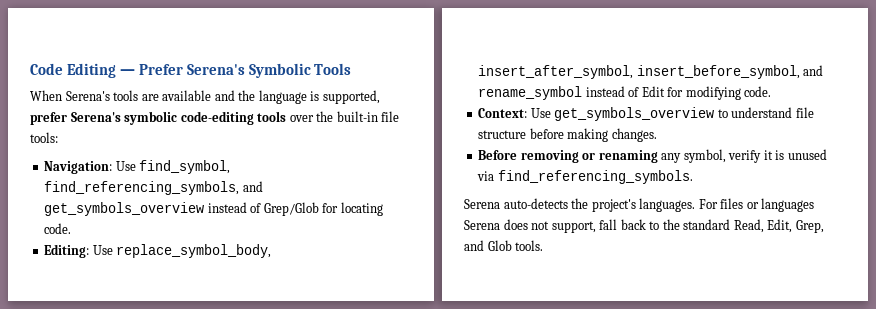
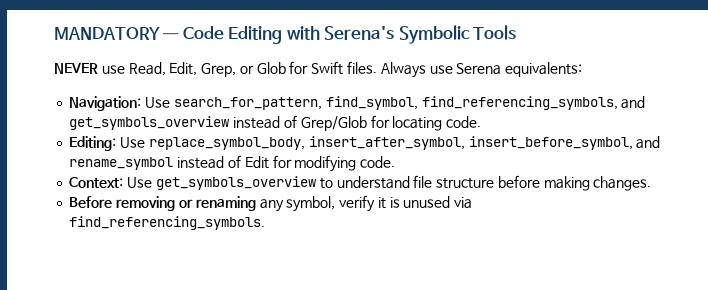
[30,63,352,78] [30,90,380,104] [30,111,400,125] [30,132,58,143] Code Editing — Prefer Serena's Symbolic Tools // When Serena's tools are available and the language is supported, prefer Serena's symbolic code-editing tools over the built-in file tools: -> [54,25,517,44] [54,61,583,78] MANDATORY — Code Editing with Serena's Symbolic Tools // NEVER use Read, Edit, Grep, or Glob for Swift files. Always use Serena equivalents:
(136, 166) none -> [173,97,322,110] search_for_pattern,
[464,198,815,212] [464,219,824,233] [464,240,544,251] // Serena auto-detects the project's languages. For files or languages Serena does not support, fall back to the standard Read, Edit, Grep, and Glob tools. -> (266, 223) none

